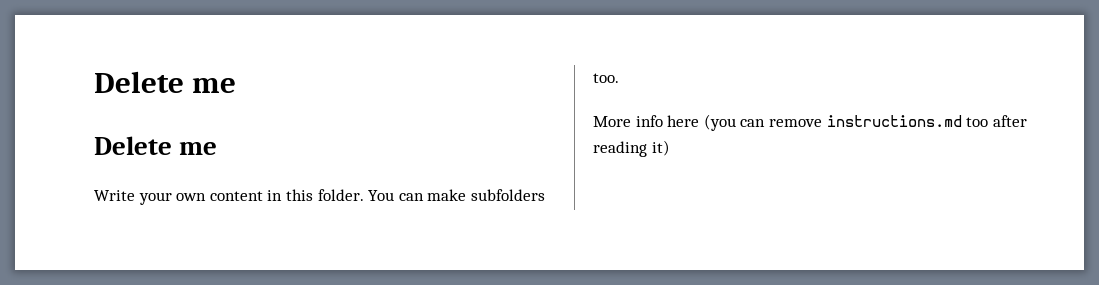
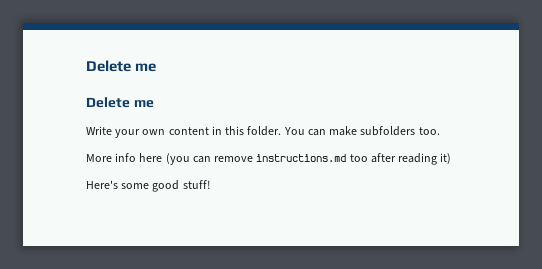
(670, 148) none -> [86,180,210,192] // Here's some good stuff!

